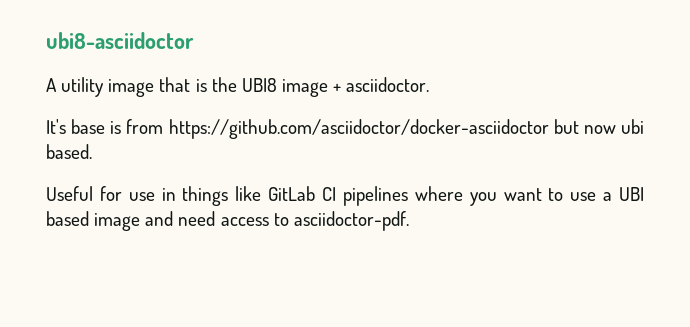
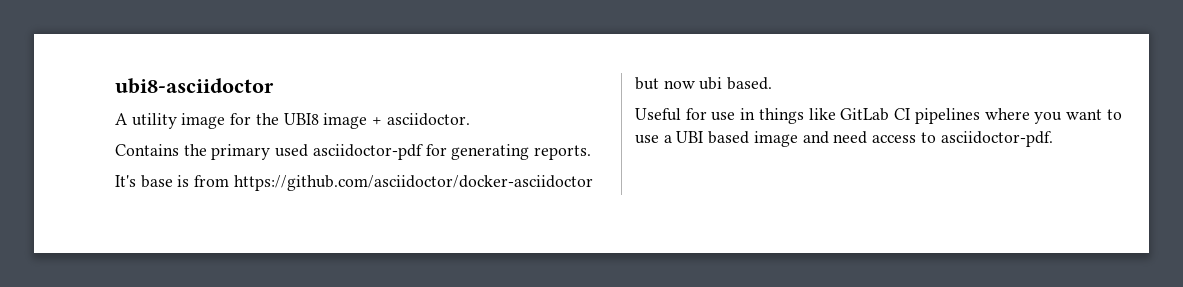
[159,77,207,92] that is -> [230,113,252,125] for
(430, 84) none -> [115,144,592,160] // Contains the primary used asciidoctor-pdf for generating reports.

